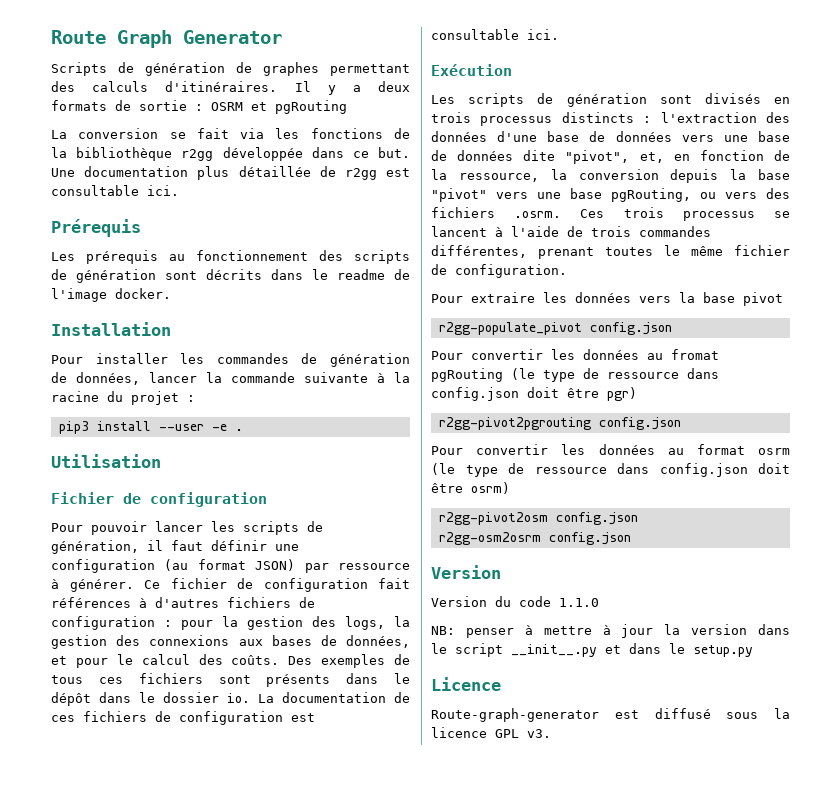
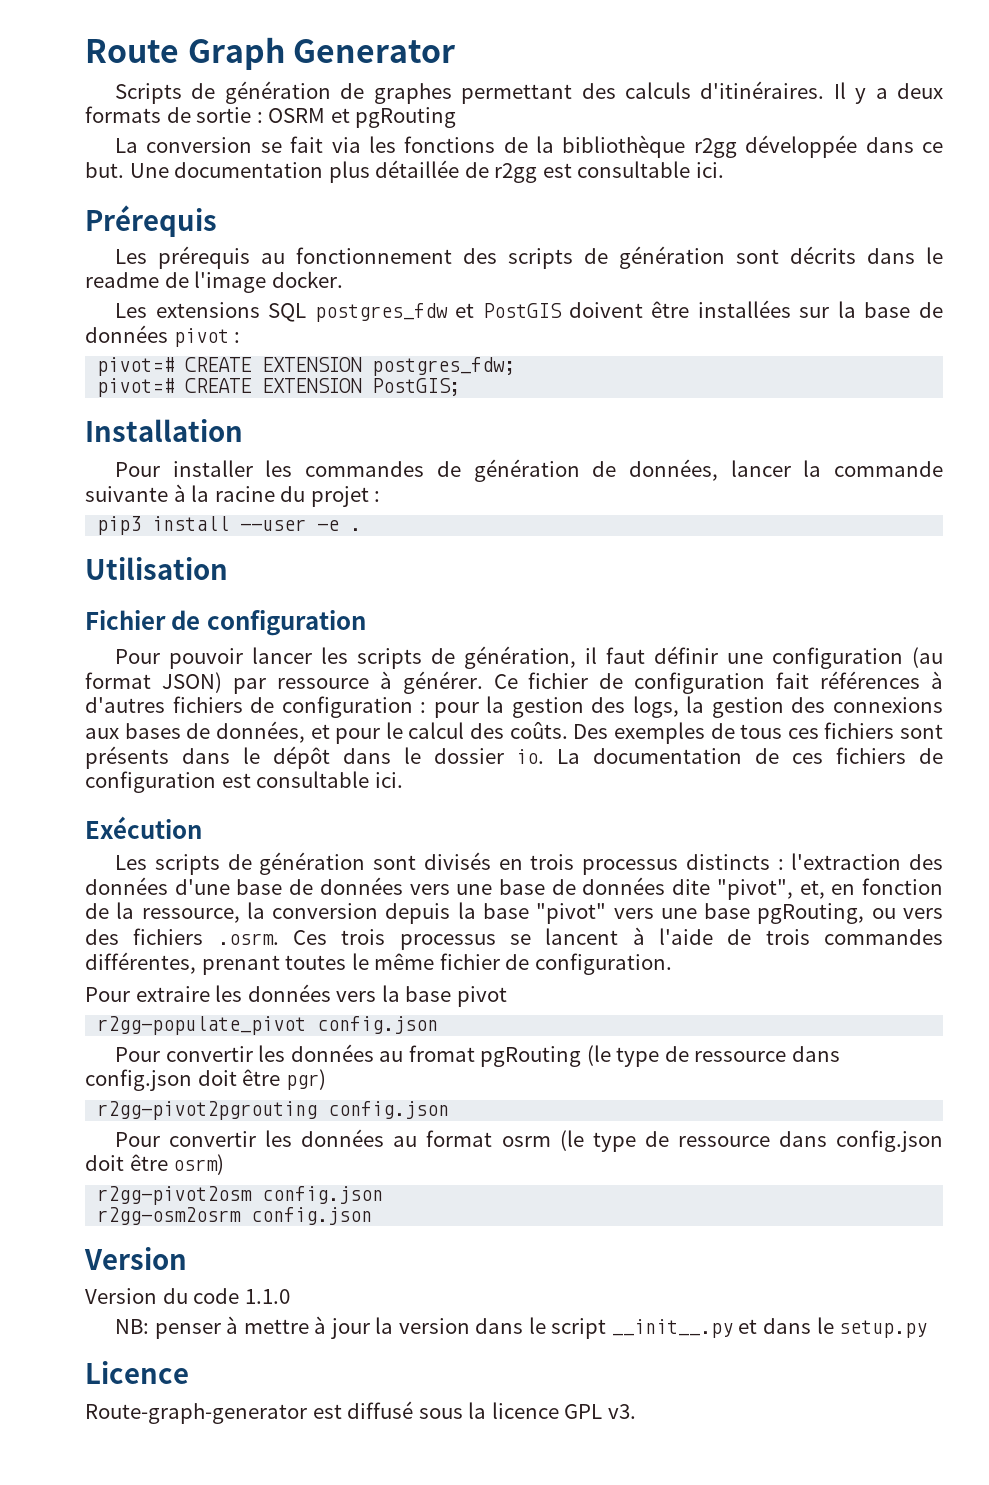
(171, 293) none -> [115,300,944,322] [85,325,241,347] [97,357,516,376] [97,378,461,397] // Les extensions SQL postgres_fdw et PostGIS doivent être installées sur la base de données pivot : // pivot=# CREATE EXTENSION postgres_fdw; // pivot=# CREATE EXTENSION PostGIS;

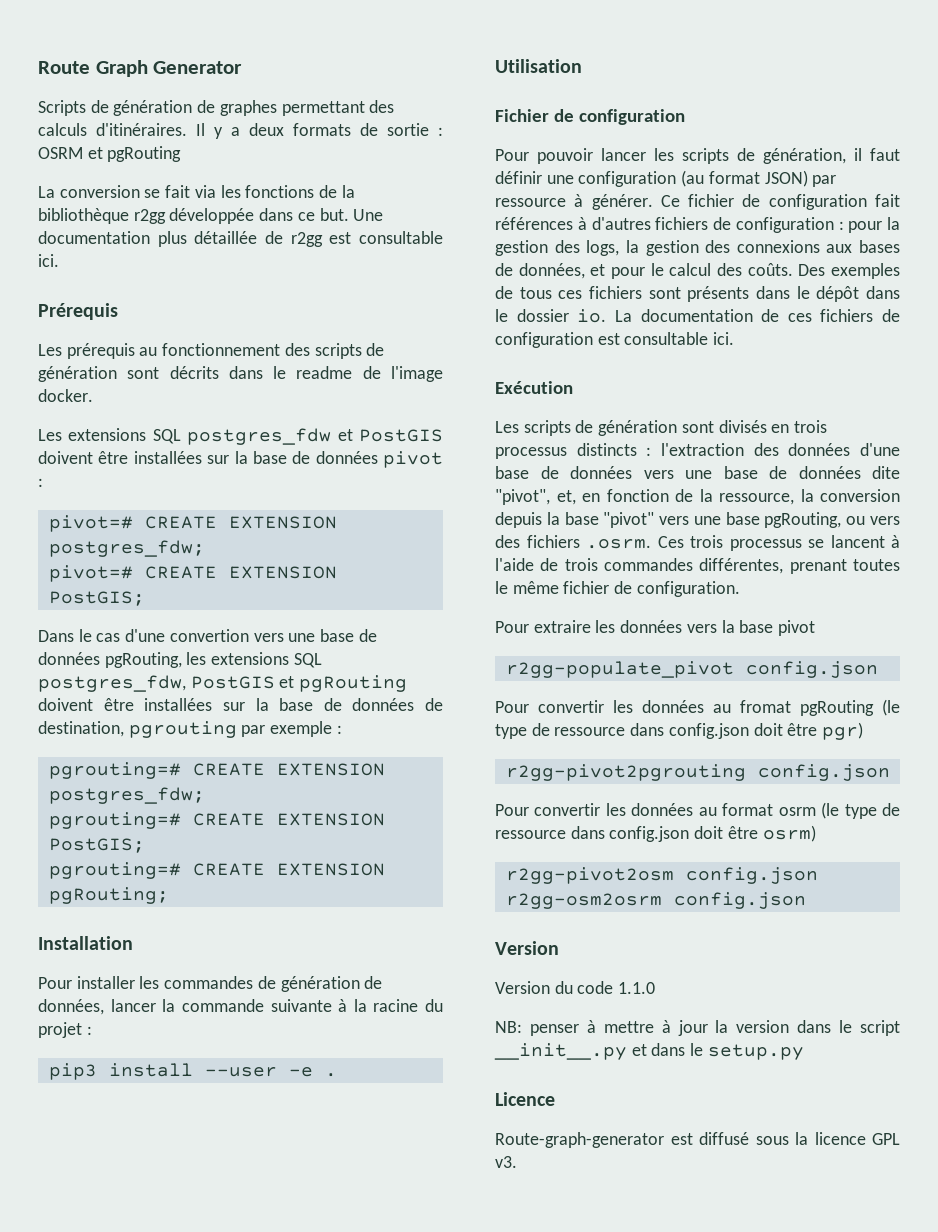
(461, 387) none -> [38,629,377,642] [38,652,322,668] [38,675,408,692] [38,698,443,711] [38,721,342,738] [48,762,385,779] [48,787,205,804] [48,812,385,829] [48,838,145,853] [48,862,385,879] [48,887,169,904] // Dans le cas d'une convertion vers une base de données pgRouting, les extensions SQL postgres_fdw, PostGIS et pgRouting doivent être installées sur la base de données de destination, pgrouting par exemple : // pgrouting=# CREATE EXTENSION postgres_fdw; // pgrouting=# CREATE EXTENSION PostGIS; // pgrouting=# CREATE EXTENSION pgRouting;

